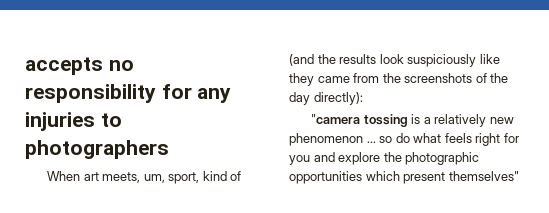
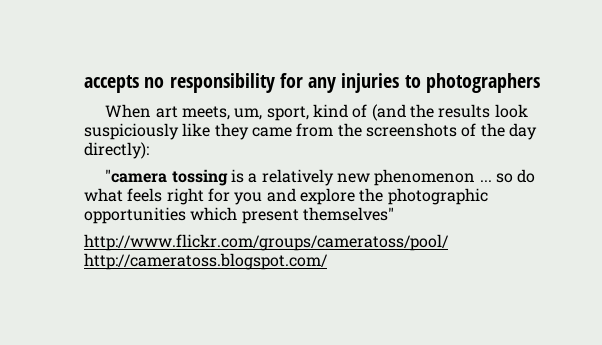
(519, 176) none -> [84,234,449,251] [84,253,328,270] // http://www.flickr.com/groups/cameratoss/pool/ http://cameratoss.blogspot.com/

